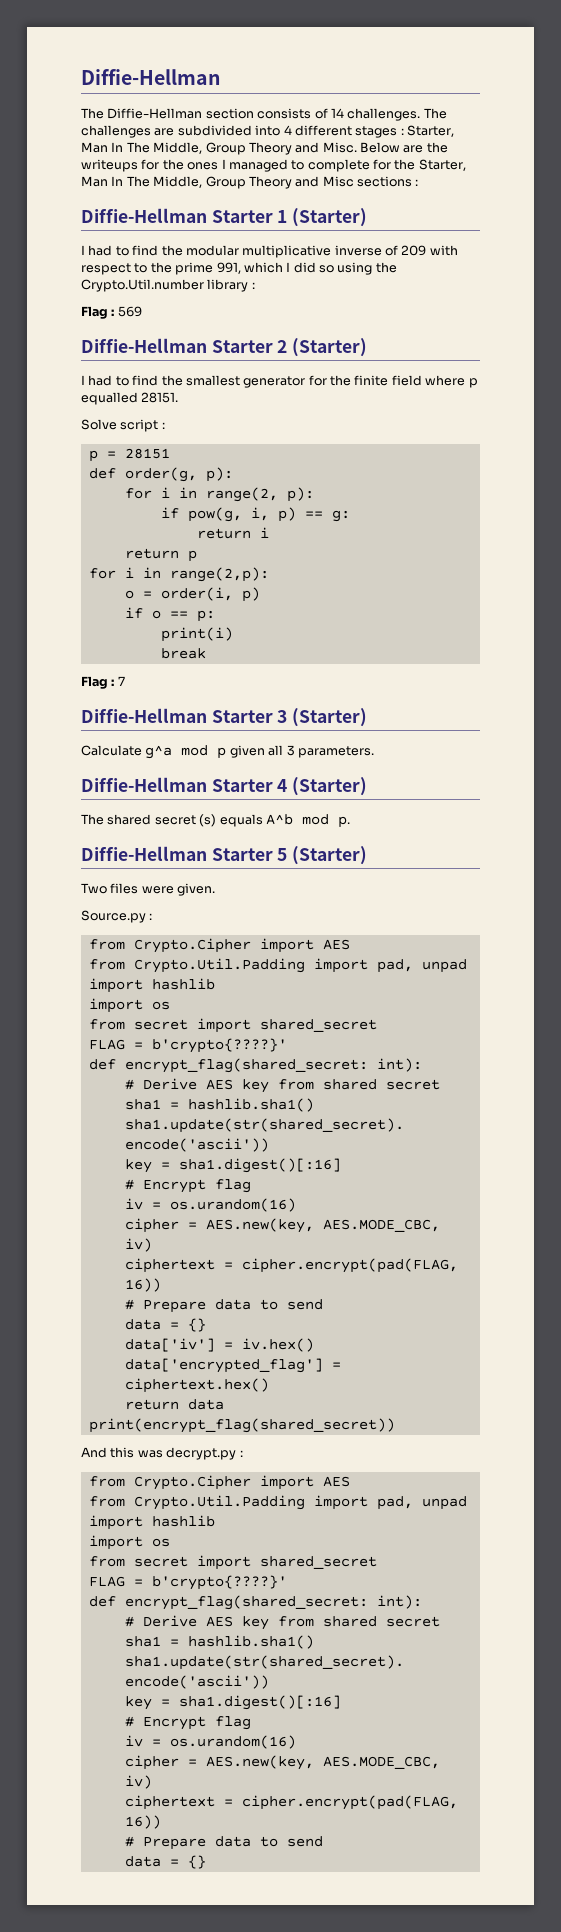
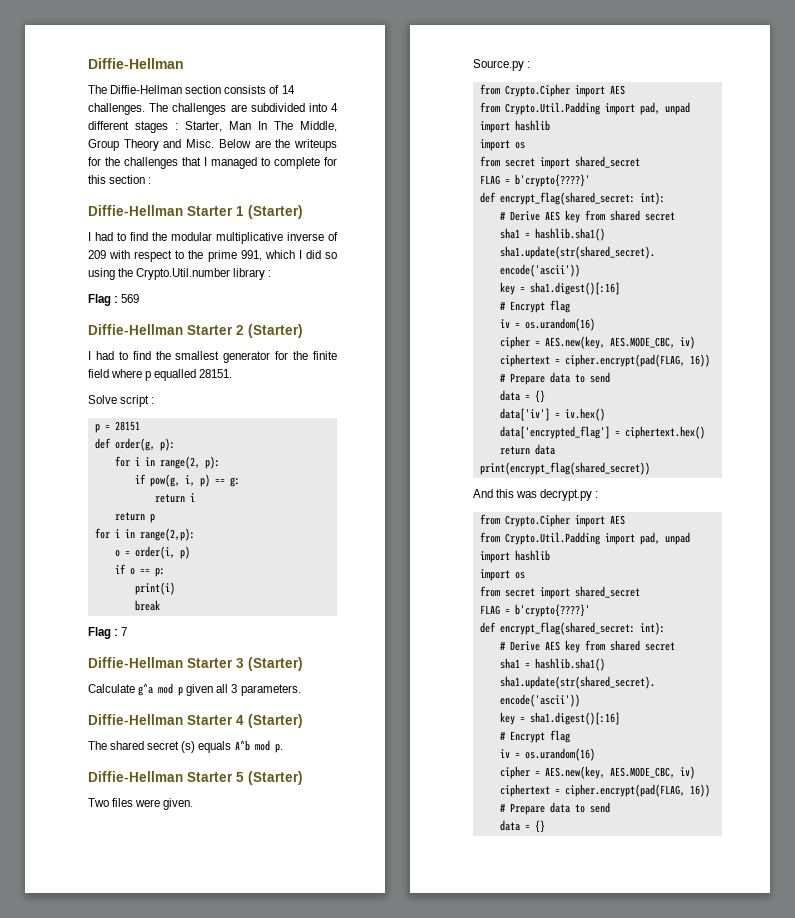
[187,162,219,170] ones -> [124,157,201,169] challenges that
[394,159,466,171] [81,176,412,189] the Starter, Man In The Middle, Group Theory and Misc sections -> [88,175,146,184] this section

